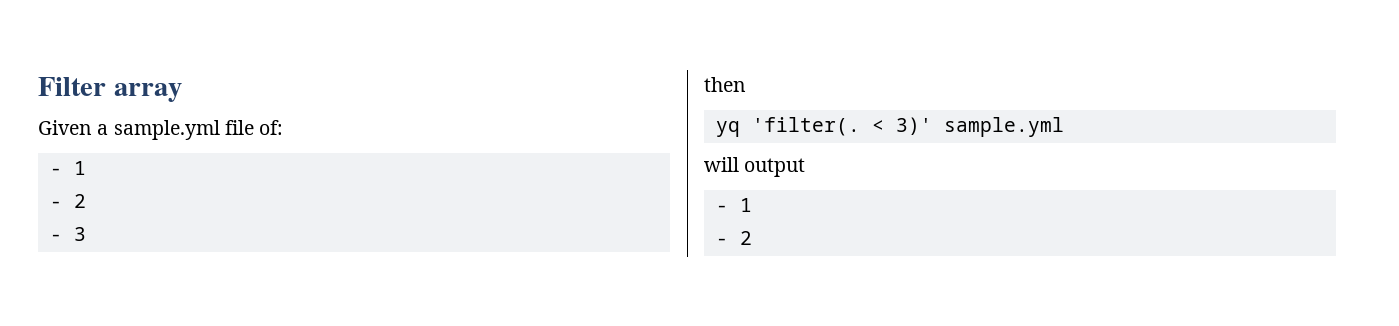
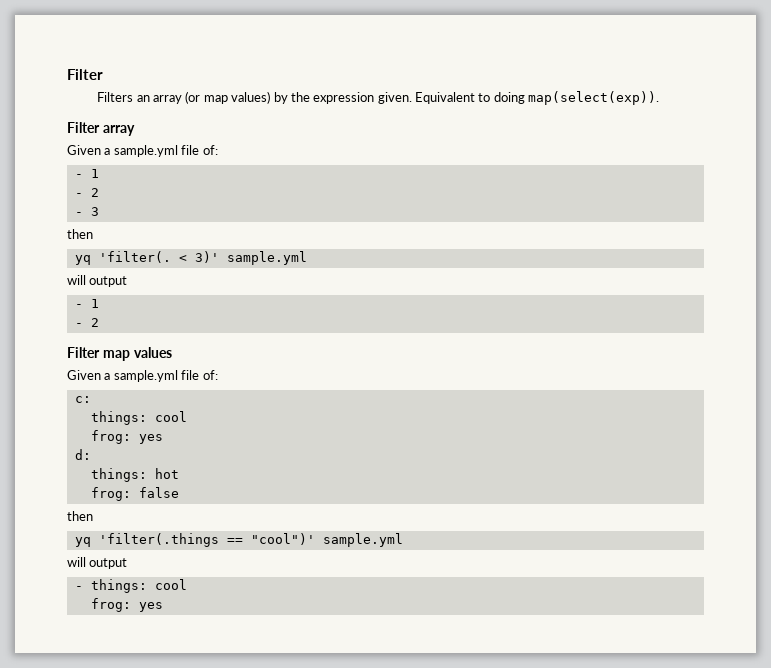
[38,77,106,96] Filter -> [67,69,103,80] [97,91,660,105] [67,122,100,133] Filter // Filters an array (or map values) by the expression given. Equivalent to doing map(select(exp)). // Filter
(752, 238) none -> [67,347,172,361] [67,370,218,382] [74,396,91,403] [90,411,187,425] [90,430,163,444] [74,449,91,460] [90,468,179,482] [90,487,179,501] [67,511,93,521] [74,533,403,547] [67,557,128,569] [74,579,187,593] [90,598,163,612] // Filter map values // Given a sample.yml file of: // c: // things: cool // frog: yes // d: // things: hot // frog: false // then // yq 'filter(.things == "cool")' sample.yml // will output // - things: cool // frog: yes

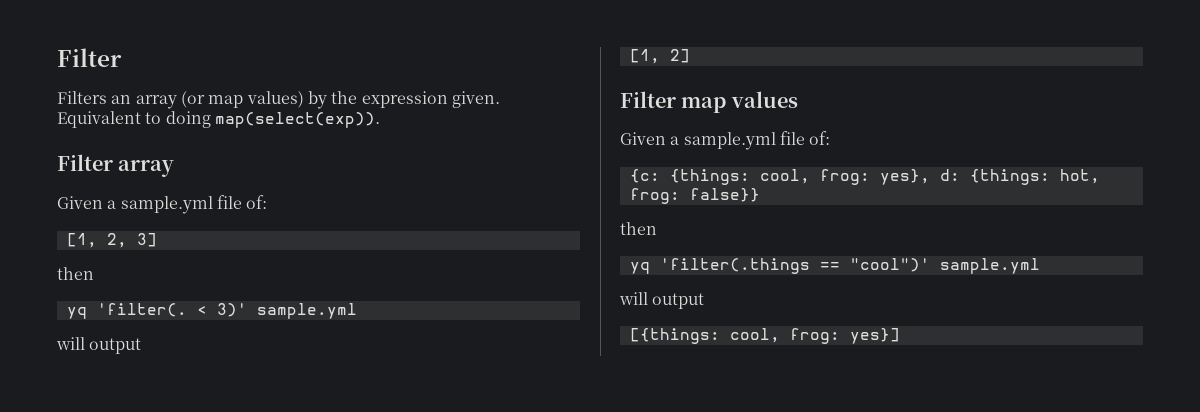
[74,169,99,178] [74,188,99,197] [74,207,99,216] - 1 // - 2 // - 3 -> [66,233,157,248] [1, 2, 3]
[74,299,99,308] [74,318,99,327] - 1 // - 2 -> [629,49,690,64] [1, 2]
[74,396,91,403] [90,411,187,425] [90,430,163,444] [74,449,91,460] [90,468,179,482] [90,487,179,501] c: // things: cool // frog: yes // d: // things: hot // frog: false -> [629,169,1100,185] [629,188,760,204] {c: {things: cool, frog: yes}, d: {things: hot, frog: false}}
[74,579,187,593] [90,598,163,612] - things: cool // frog: yes -> [629,328,900,344] [{things: cool, frog: yes}]

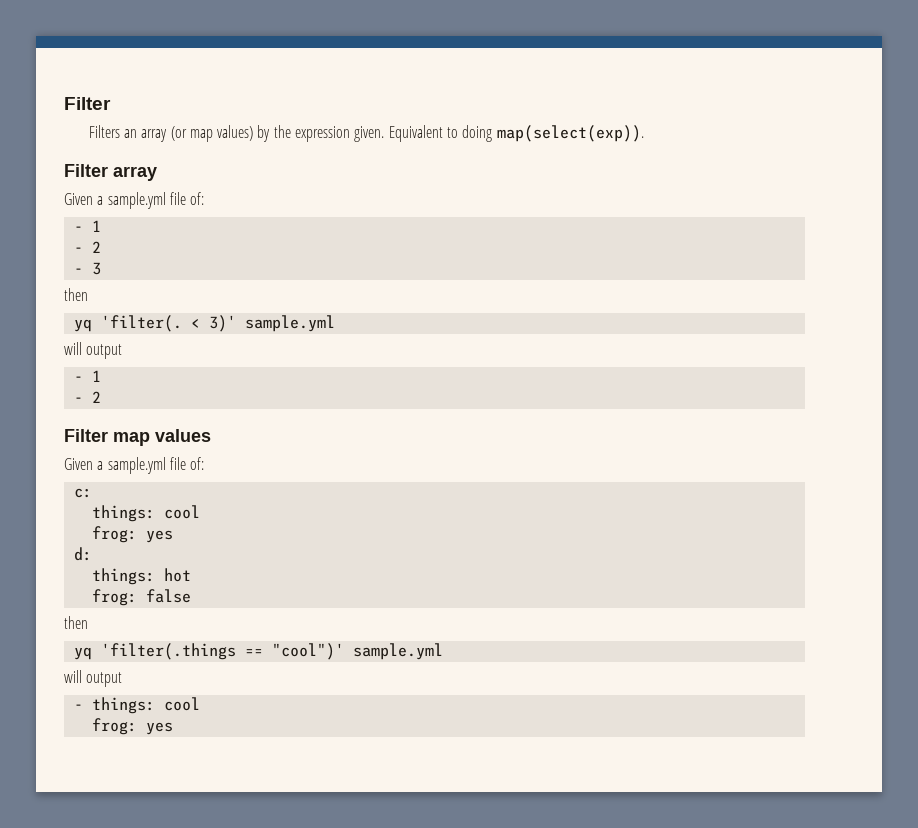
[66,233,157,248] [1, 2, 3] -> [73,220,101,232] [73,241,101,253] [73,262,101,275] - 1 // - 2 // - 3
[629,49,690,64] [1, 2] -> [73,370,101,382] [73,391,101,403] - 1 // - 2
[629,169,1100,185] [629,188,760,204] {c: {things: cool, frog: yes}, d: {things: hot, frog: false}} -> [73,488,92,498] [91,505,200,522] [91,526,173,543] [73,547,92,561] [91,568,191,585] [91,589,191,606] c: // things: cool // frog: yes // d: // things: hot // frog: false
[629,328,900,344] [{things: cool, frog: yes}] -> [73,697,200,714] [91,718,173,735] - things: cool // frog: yes

